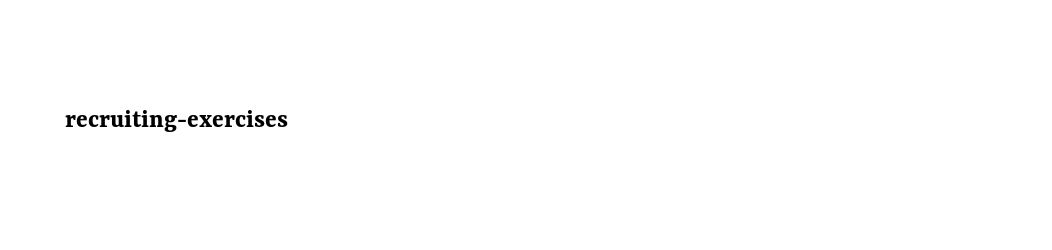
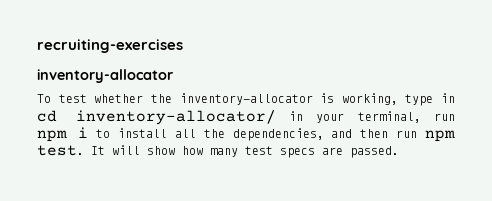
(288, 121) none -> [37,69,173,83] [37,93,455,106] [37,110,455,125] [37,127,455,142] [37,145,399,158] // inventory-allocator // To test whether the inventory-allocator is working, type in cd inventory-allocator/ in your terminal, run npm i to install all the dependencies, and then run npm test. It will show how many test specs are passed.

